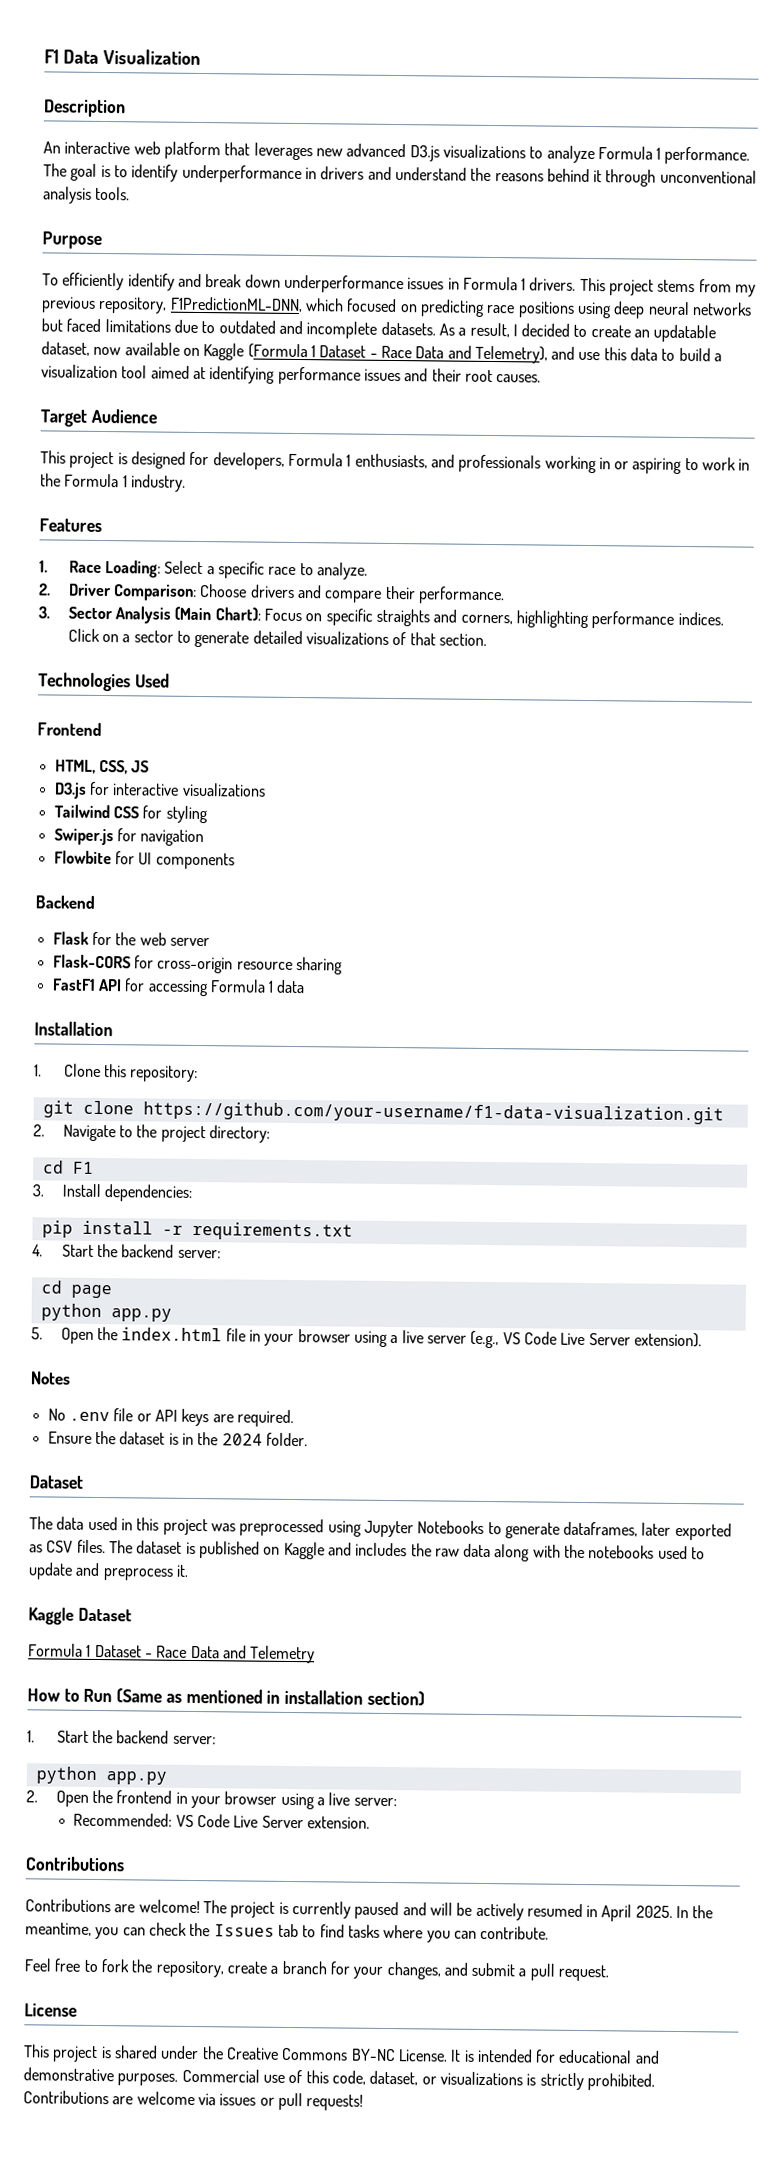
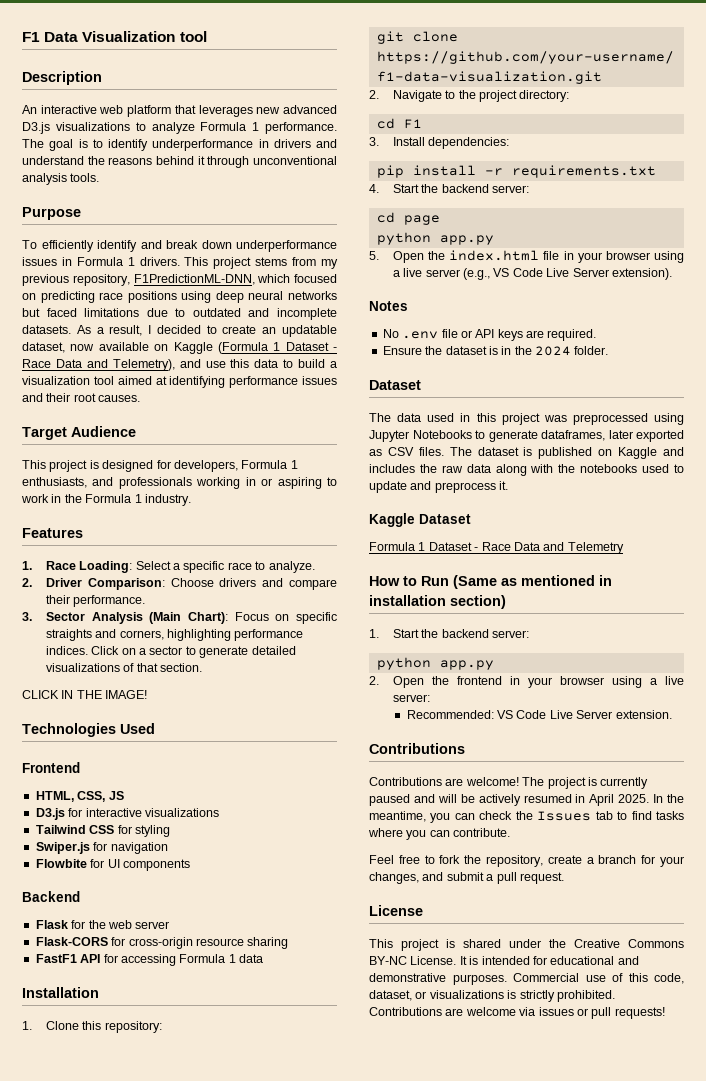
(201, 56) none -> [179,31,207,42] tool
(488, 639) none -> [22,690,148,699] // CLICK IN THE IMAGE!

